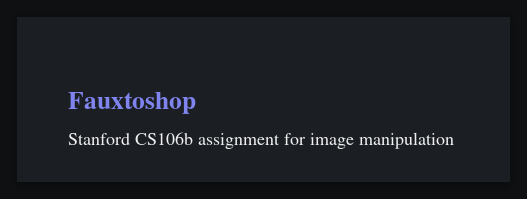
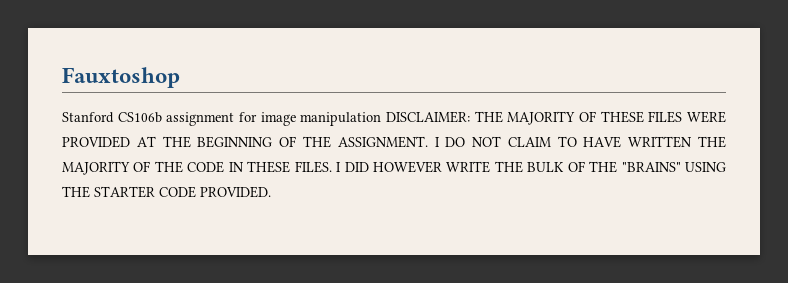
(454, 140) none -> [385,111,726,125] [62,136,727,148] [62,161,726,175] [62,186,271,198] DISCLAIMER: THE MAJORITY OF THESE FILES WERE PROVIDED AT THE BEGINNING OF THE ASSIGNMENT. I DO NOT CLAIM TO HAVE WRITTEN THE MAJORITY OF THE CODE IN THESE FILES. I DID HOWEVER WRITE THE BULK OF THE "BRAINS" USING THE STARTER CODE PROVIDED.

